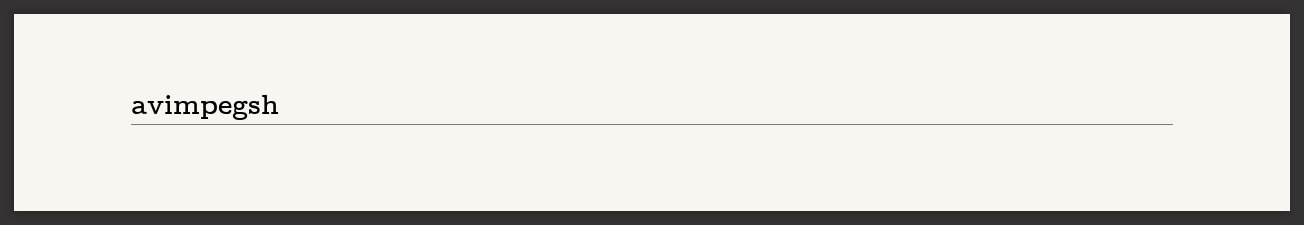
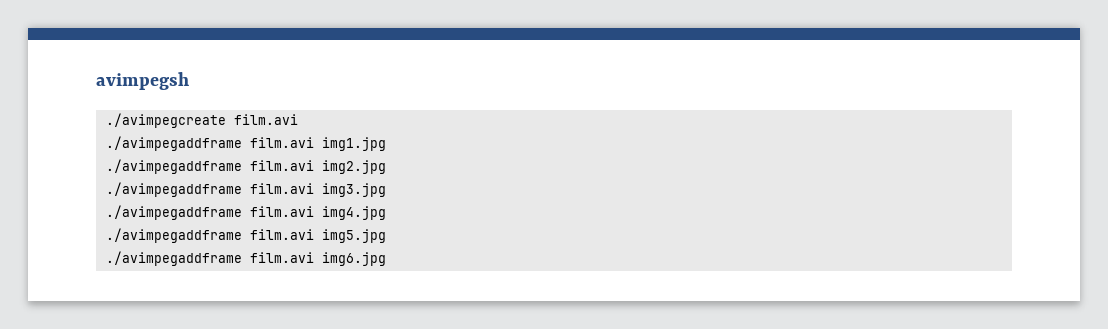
(279, 107) none -> [105,113,298,128] [105,136,386,151] [105,159,386,174] [105,182,386,197] [105,205,386,220] [105,228,386,243] [105,251,386,266] // ./avimpegcreate film.avi // ./avimpegaddframe film.avi img1.jpg // ./avimpegaddframe film.avi img2.jpg // ./avimpegaddframe film.avi img3.jpg // ./avimpegaddframe film.avi img4.jpg // ./avimpegaddframe film.avi img5.jpg // ./avimpegaddframe film.avi img6.jpg

